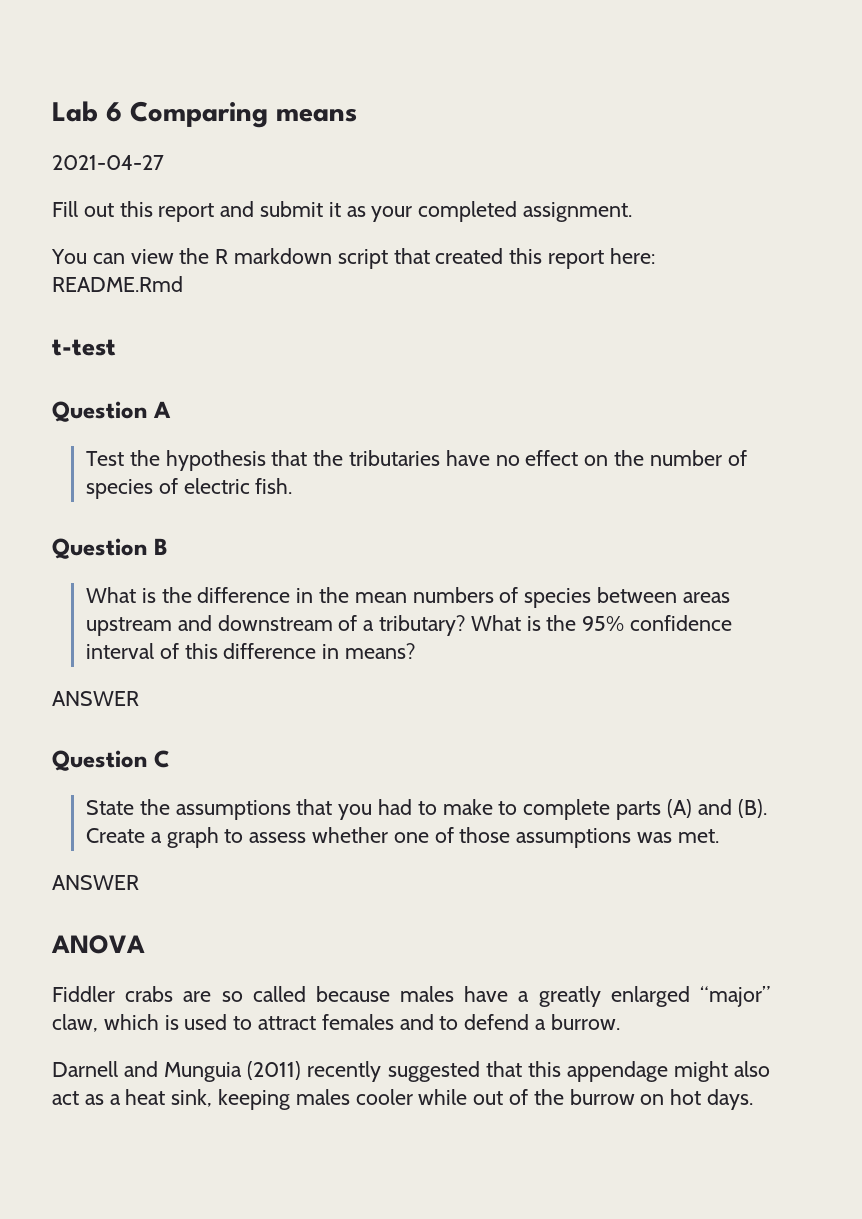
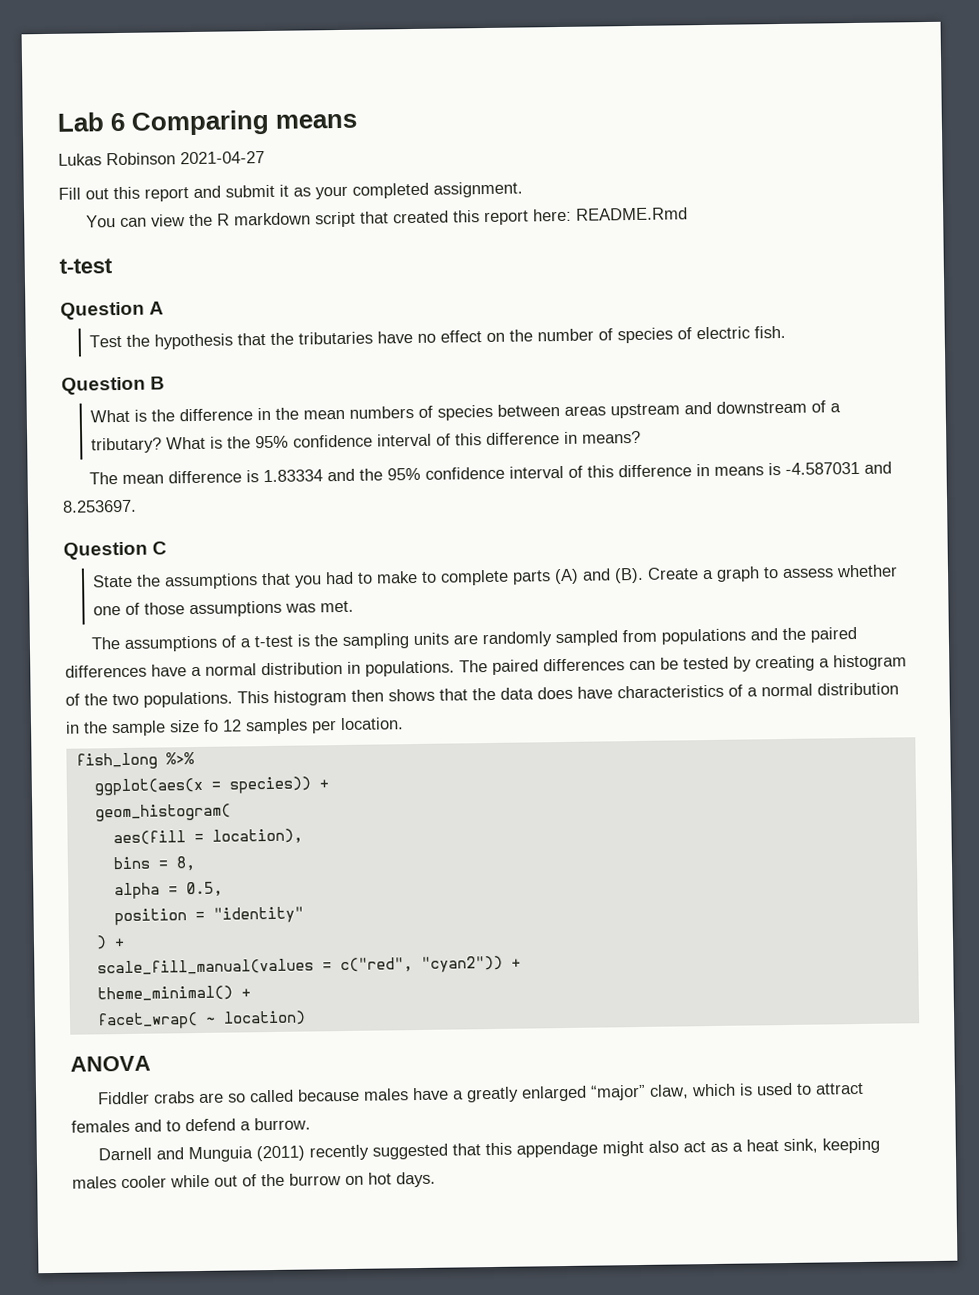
(357, 115) none -> [58,152,176,166] Lukas Robinson
[52,691,139,706] ANSWER -> [89,461,893,485] [62,499,137,513] The mean difference is 1.83334 and the 95% confidence interval of this difference in means is -4.587031 and 8.253697.
[52,875,139,890] ANSWER -> [91,626,858,652] [65,654,907,678] [65,682,899,708] [65,717,404,737] [75,752,195,770] [93,776,329,796] [94,803,231,822] [112,828,303,846] [112,856,196,872] [113,881,223,900] [113,906,304,926] [95,935,125,950] [96,955,521,976] [96,985,251,1002] [96,1010,306,1030] The assumptions of a t-test is the sampling units are randomly sampled from populations and the paired differences have a normal distribution in populations. The paired differences can be tested by creating a histogram of the two populations. This histogram then shows that the data does have characteristics of a normal distribution in the sample size fo 12 samples per location. // fish_long %>% // ggplot(aes(x = species)) + // geom_histogram( // aes(fill = location), // bins = 8, // alpha = 0.5, // position = "identity" // ) + // scale_fill_manual(values = c("red", "cyan2")) + // theme_minimal() + // facet_wrap( ~ location)

